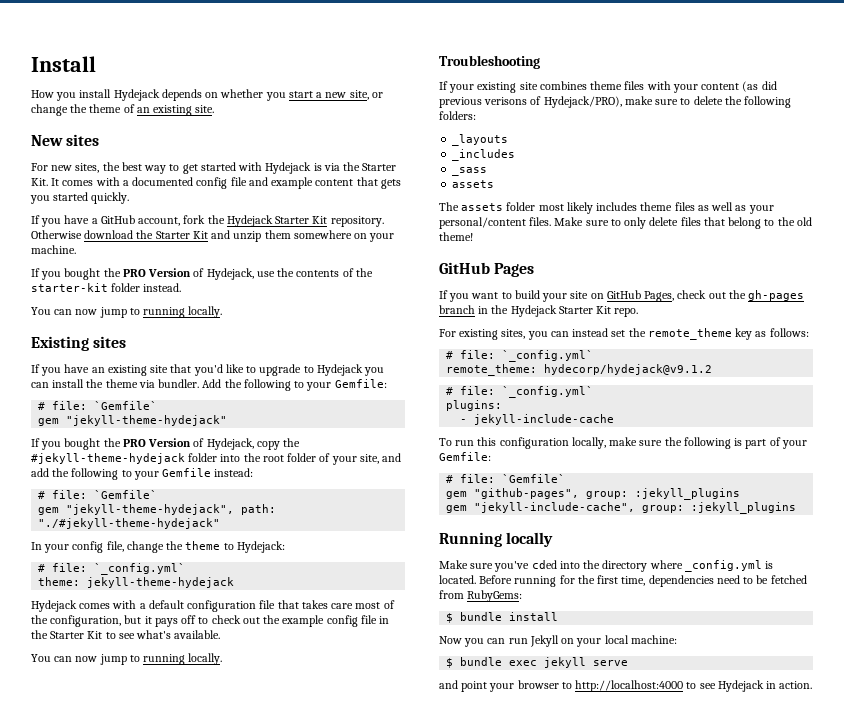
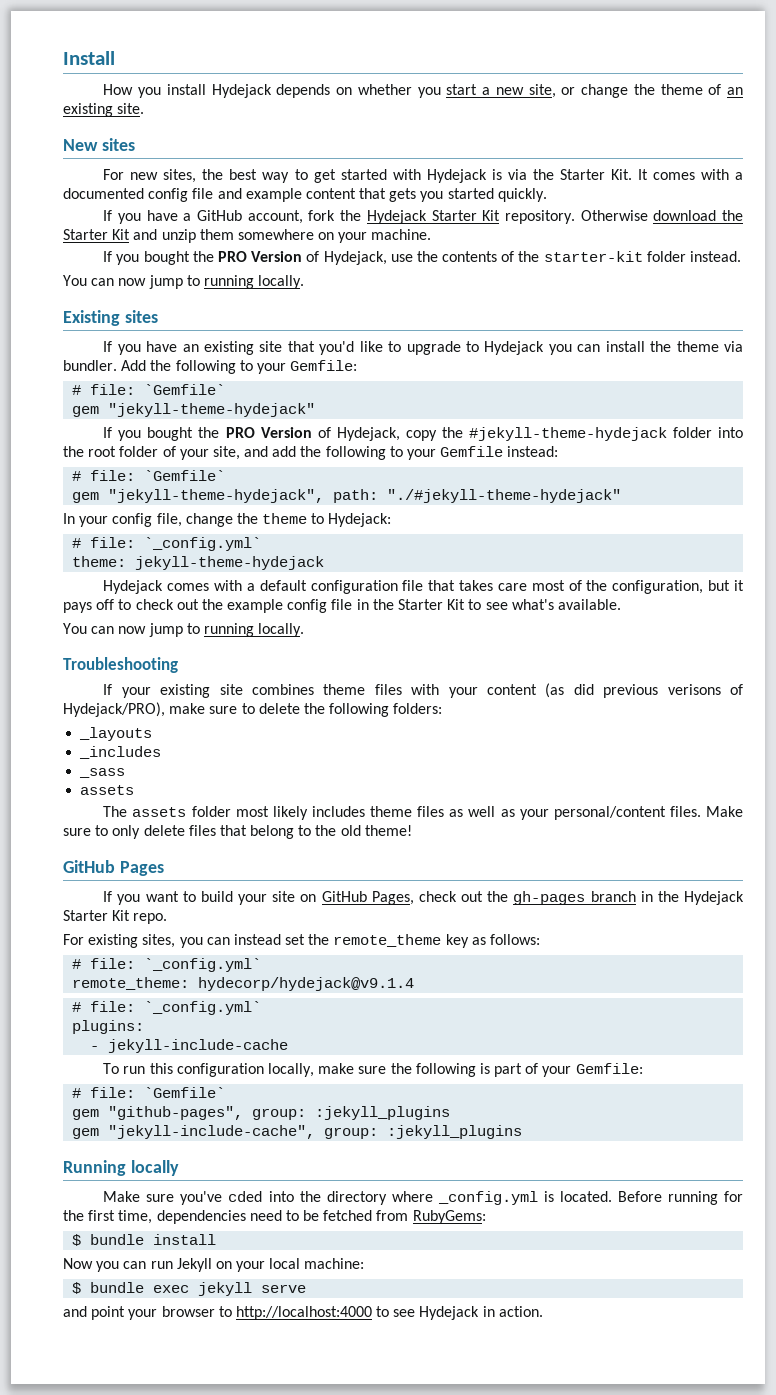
[544,364,713,375] hydecorp/hydejack@v9.1.2 -> [198,977,415,991] hydecorp/hydejack@v9.1.4

